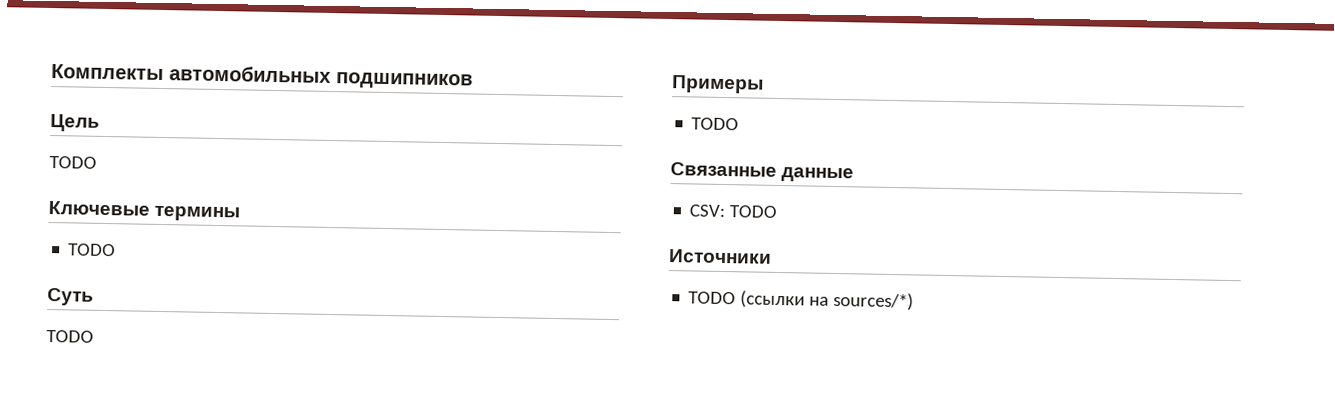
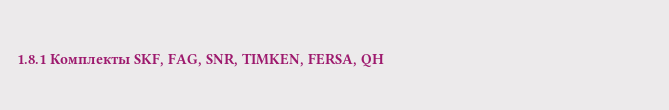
[51,64,473,90] [50,114,100,132] [49,155,97,169] [48,200,241,222] [68,243,117,257] [47,287,94,306] [46,329,94,343] [672,75,764,94] [691,117,740,131] [670,162,855,183] [689,204,779,218] [668,249,772,264] [688,290,915,311] Комплекты автомобильных подшипников // Цель // TODO // Ключевые термины // TODO // Суть // TODO // Примеры // TODO // Связанные данные // CSV: TODO // Источники // TODO (ссылки на sources/*) -> [17,53,384,67] 1.8.1 Комплекты SKF, FAG, SNR, TIMKEN, FERSA, QH

